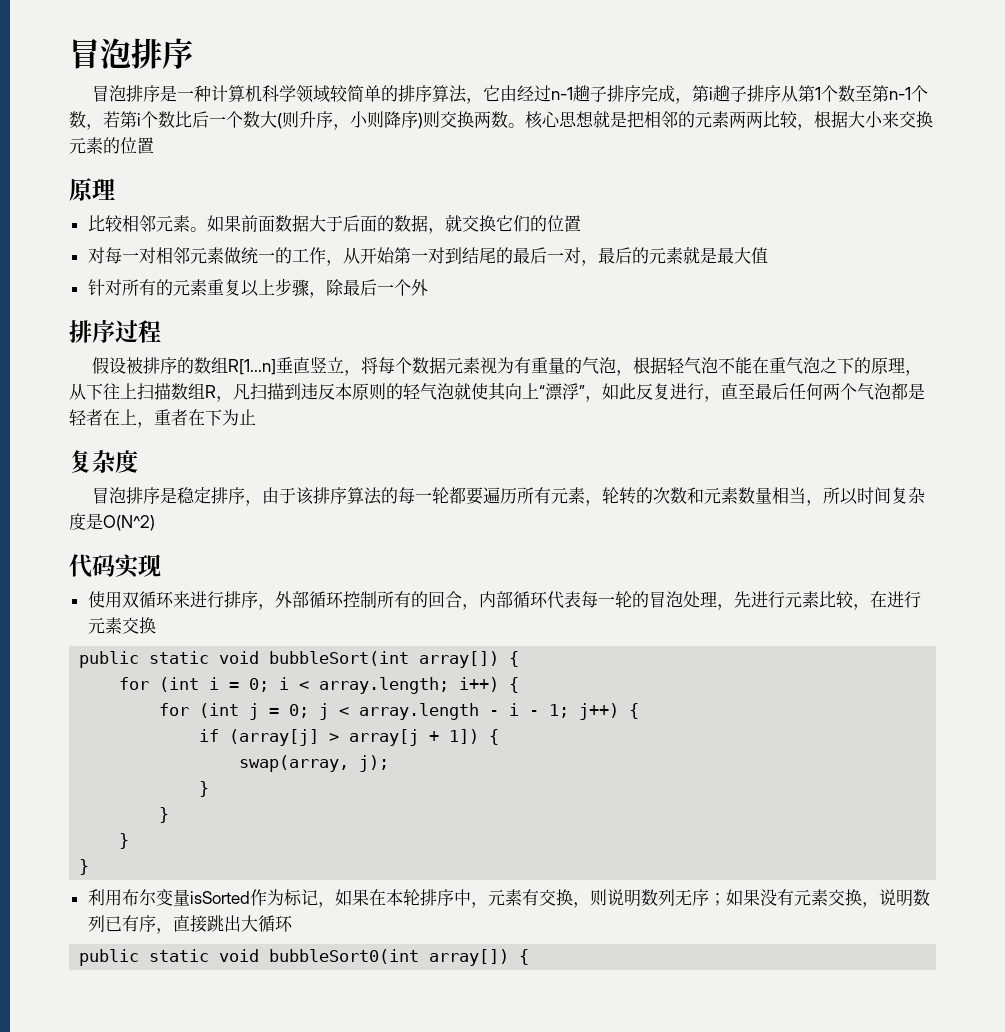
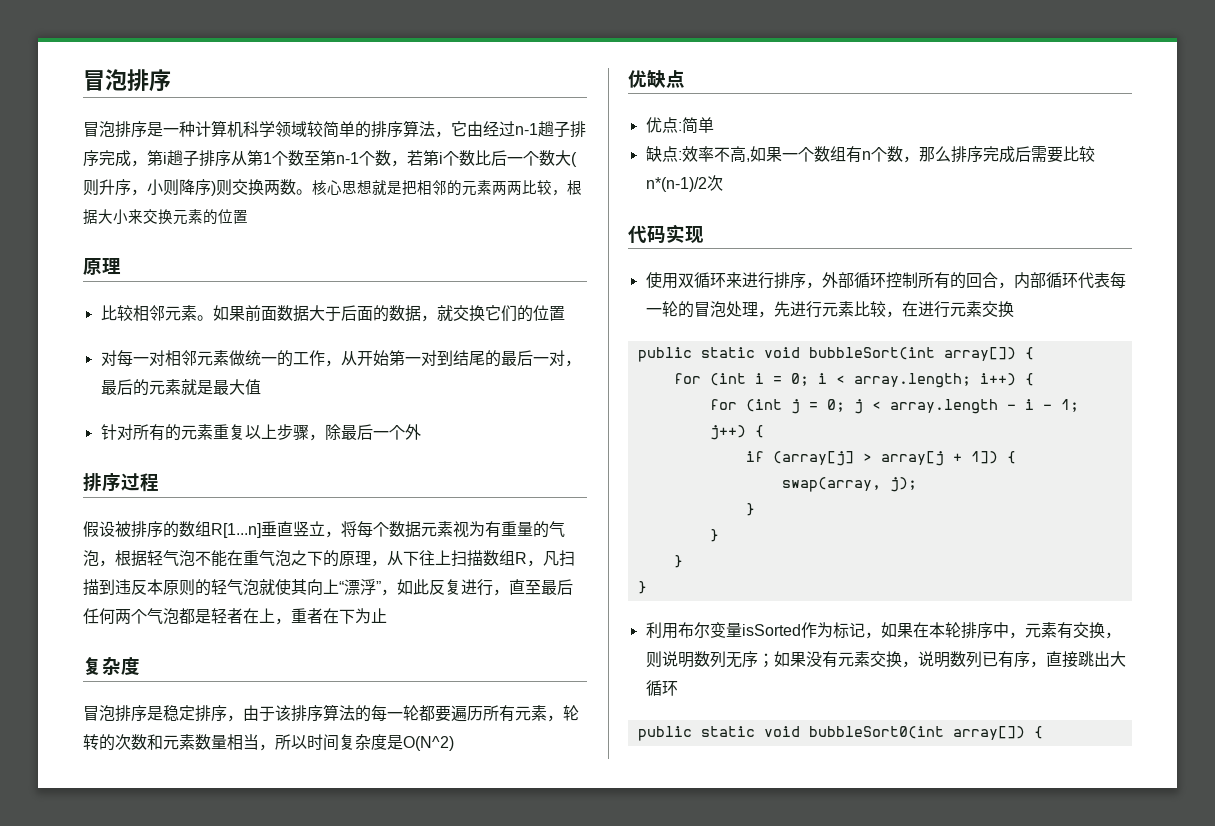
(155, 523) none -> [628,69,685,88] [645,117,714,134] [645,146,1095,163] [645,175,723,192] // 优缺点 // 优点:简单 // 缺点:效率不高,如果一个数组有n个数，那么排序完成后需要比较n*(n-1)/2次

